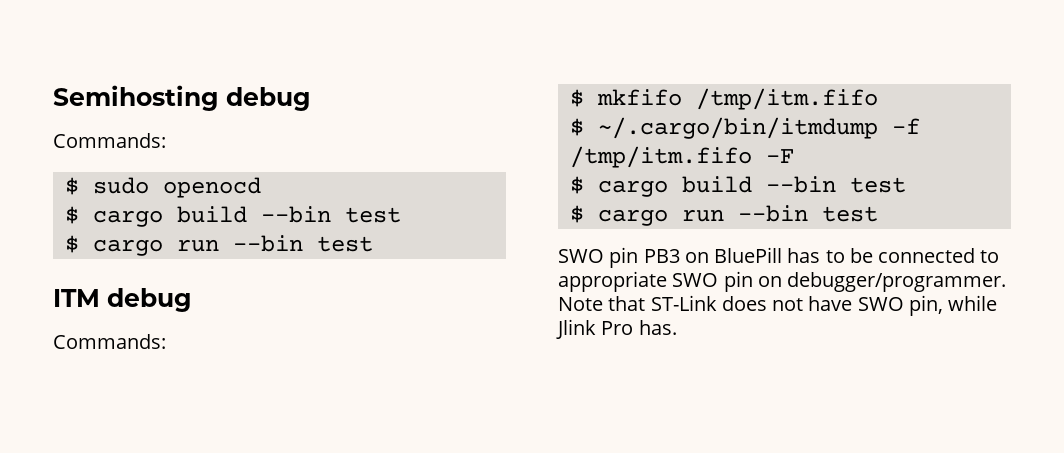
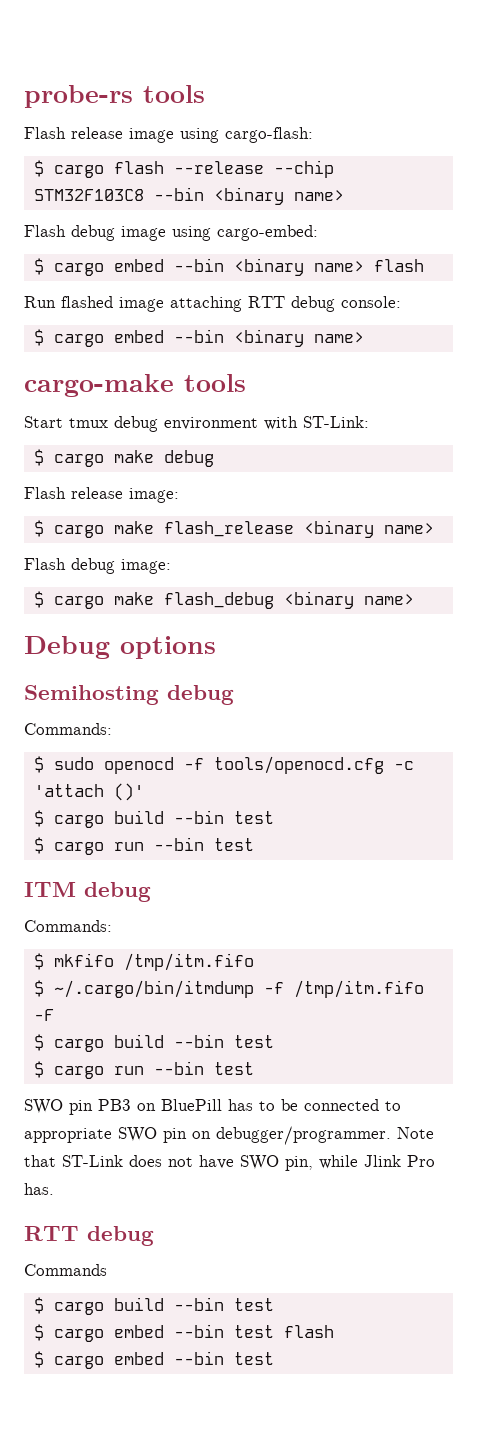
(53, 98) none -> [24,85,205,108] [24,127,313,143] [33,160,334,178] [33,187,344,205] [24,225,318,241] [33,258,424,276] [24,296,401,312] [33,329,364,347] [24,374,246,397] [24,416,369,432] [33,449,214,467] [24,487,179,503] [33,520,434,538] [24,558,171,574] [33,591,414,609] [24,636,216,659] probe-rs tools // Flash release image using cargo-flash: // $ cargo flash --release --chip STM32F103C8 --bin <binary name> // Flash debug image using cargo-embed: // $ cargo embed --bin <binary name> flash // Run flashed image attaching RTT debug console: // $ cargo embed --bin <binary name> // cargo-make tools // Start tmux debug environment with ST-Link: // $ cargo make debug // Flash release image: // $ cargo make flash_release <binary name> // Flash debug image: // $ cargo make flash_debug <binary name> // Debug options //
(261, 187) none -> [183,756,414,774] [33,783,144,801] -f tools/openocd.cfg -c 'attach ()'
(677, 327) none -> [24,1226,154,1246] [24,1264,107,1276] [33,1297,274,1315] [33,1324,334,1342] [33,1351,274,1369] // RTT debug // Commands // $ cargo build --bin test // $ cargo embed --bin test flash // $ cargo embed --bin test

